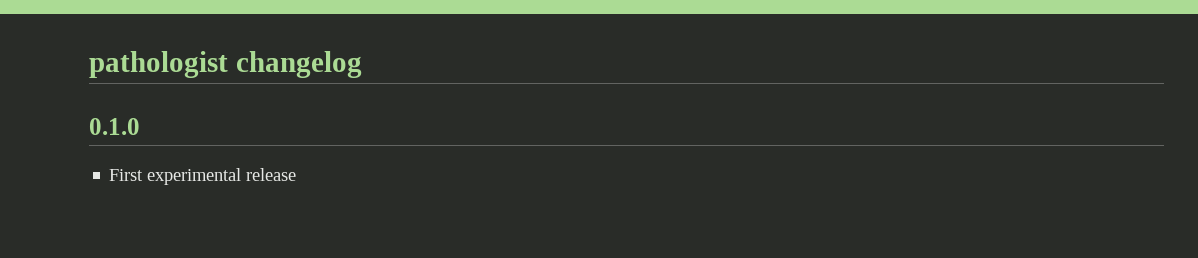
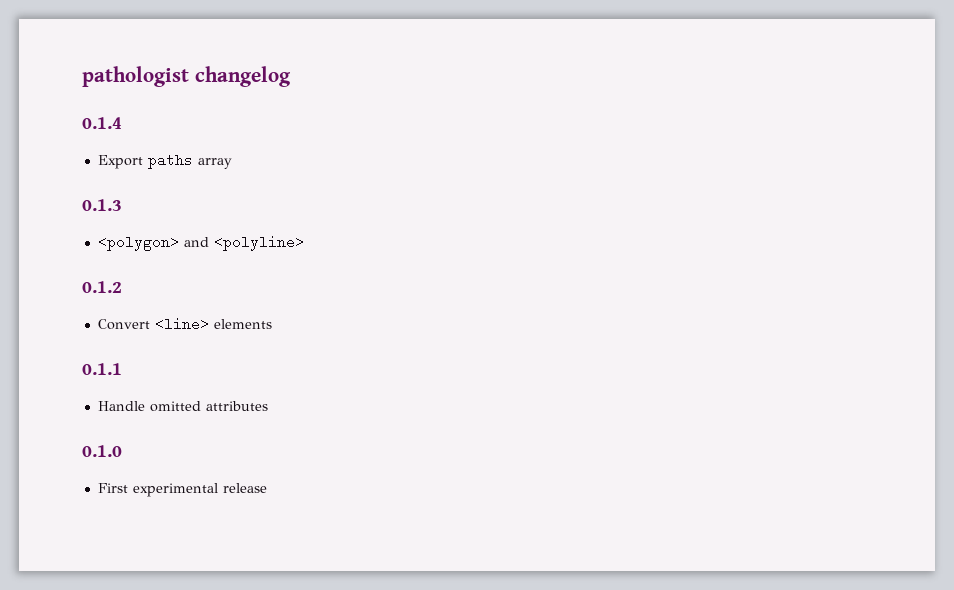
(362, 64) none -> [82,117,122,129] [97,153,232,169] [82,199,122,211] [97,235,304,251] [82,281,122,293] [97,317,272,331] [82,363,122,375] [97,401,268,412] // 0.1.4 // Export paths array // 0.1.3 // <polygon> and <polyline> // 0.1.2 // Convert <line> elements // 0.1.1 // Handle omitted attributes

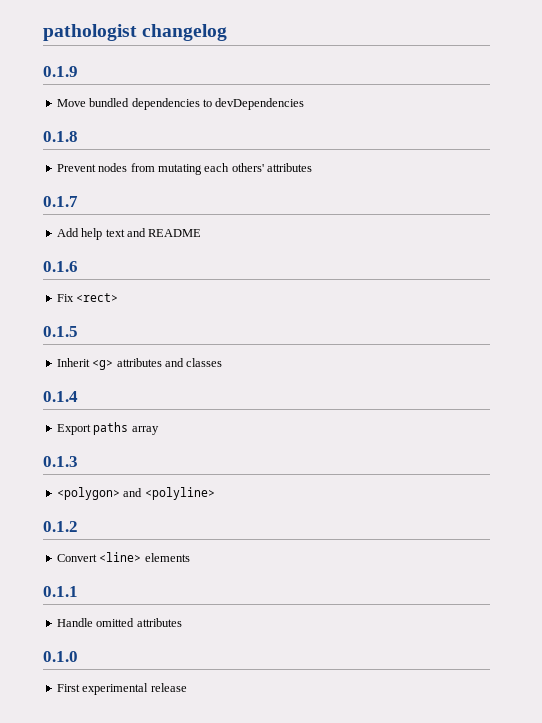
(291, 76) none -> [43,66,78,77] [56,98,305,110] [43,131,78,142] [56,163,312,175] [43,196,78,207] [56,228,202,240] [43,261,78,272] [56,293,119,302] [43,326,78,337] [56,358,223,370] // 0.1.9 // Move bundled dependencies to devDependencies // 0.1.8 // Prevent nodes from mutating each others' attributes // 0.1.7 // Add help text and README // 0.1.6 // Fix <rect> // 0.1.5 // Inherit <g> attributes and classes

